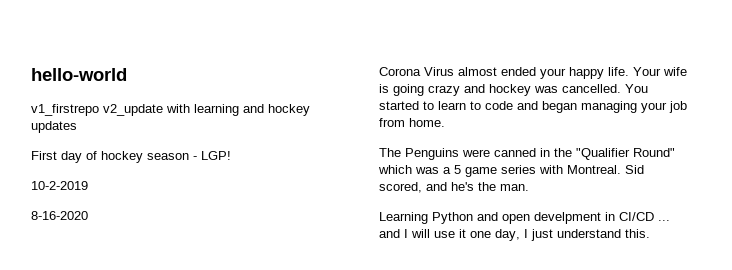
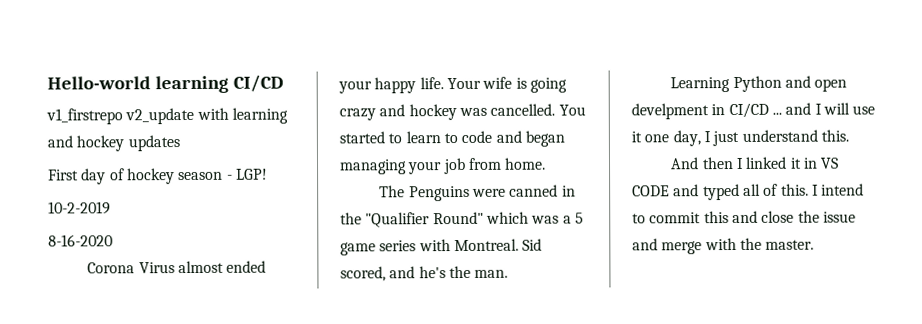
[31,68,127,81] hello-world -> [47,74,284,94] Hello-world learning CI/CD
(650, 233) none -> [670,156,840,170] [632,183,865,201] [632,210,856,224] [632,237,815,255] // And then I linked it in VS CODE and typed all of this. I intend to commit this and close the issue and merge with the master.

